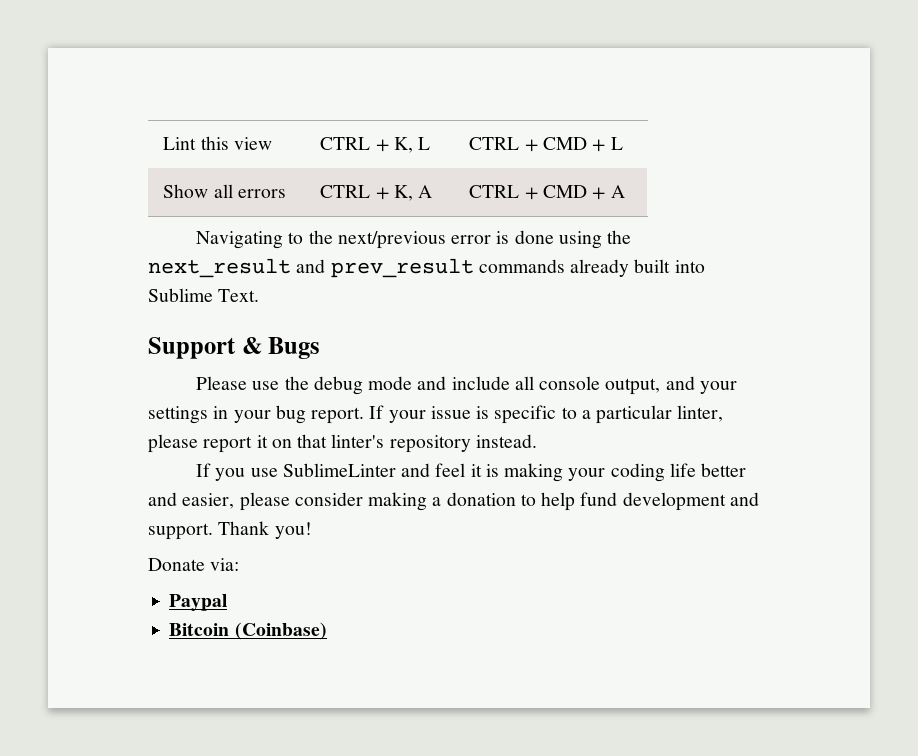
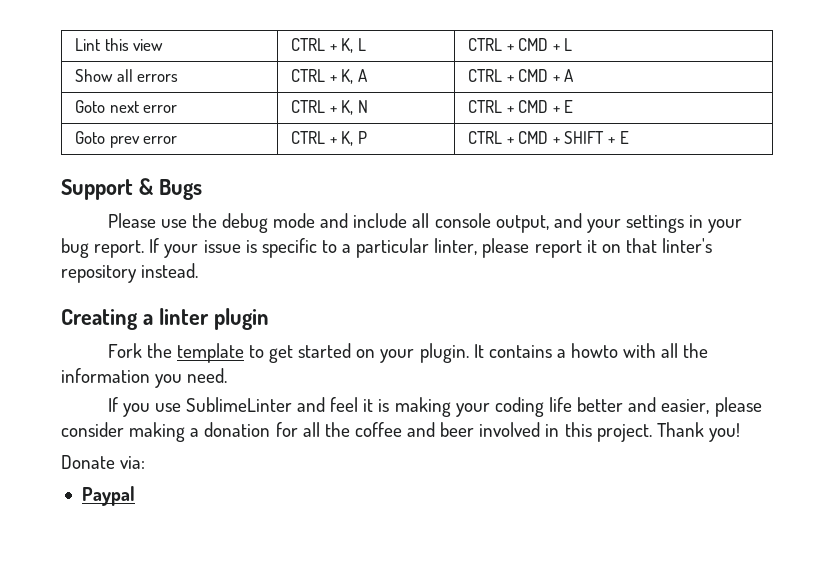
[195,230,632,249] [148,258,705,278] [148,288,260,302] // Navigating to the next/previous error is done using the next_result and prev_result commands already built into Sublime Text. -> [74,100,178,113] [290,100,368,115] [467,100,574,113] [74,131,178,148] [290,131,367,146] [467,131,629,144] // Goto next error | CTRL + K, N | CTRL + CMD + E // Goto prev error | CTRL + K, P | CTRL + CMD + SHIFT + E
(537, 441) none -> [61,308,269,330] [107,343,709,363] [61,368,228,388] // Creating a linter plugin // Fork the template to get started on your plugin. It contains a howto with all the information you need.
[520,492,759,511] [148,523,213,540] to help fund development and support. -> [275,422,652,442] for all the coffee and beer involved in this project.
[169,622,327,640] // Bitcoin (Coinbase) -> (135, 496) none

